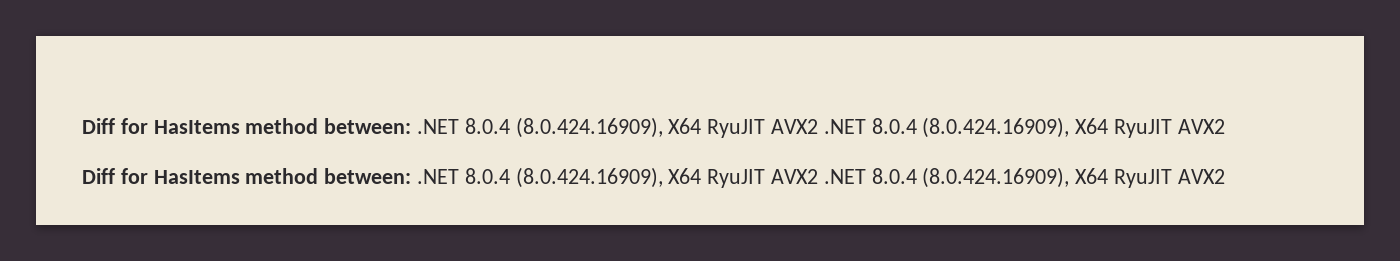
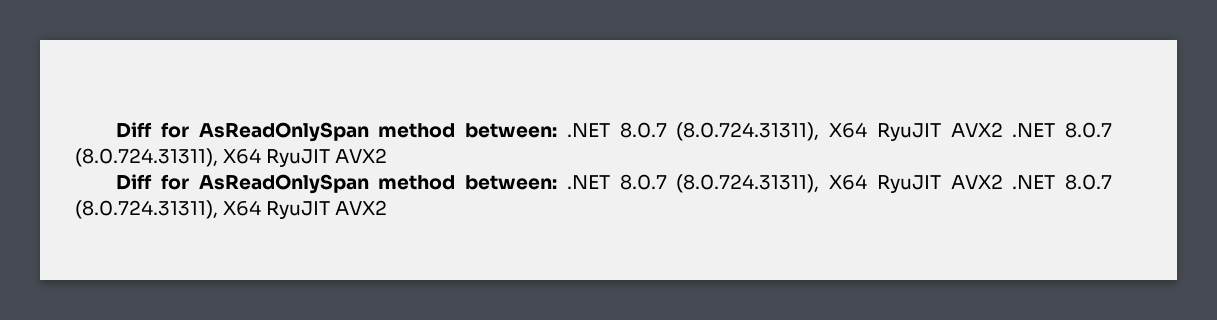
[82,117,1070,138] Diff for HasItems method between: .NET 8.0.4 (8.0.424.16909), X64 RyuJIT AVX2 .NET 8.0.4 (8.0.424.16909), -> [116,122,1112,142] [75,148,218,167] Diff for AsReadOnlySpan method between: .NET 8.0.7 (8.0.724.31311), X64 RyuJIT AVX2 .NET 8.0.7 (8.0.724.31311),
[153,167,1070,188] HasItems method between: .NET 8.0.4 (8.0.424.16909), X64 RyuJIT AVX2 .NET 8.0.4 (8.0.424.16909), -> [198,174,1112,194] [75,200,218,219] AsReadOnlySpan method between: .NET 8.0.7 (8.0.724.31311), X64 RyuJIT AVX2 .NET 8.0.7 (8.0.724.31311),

